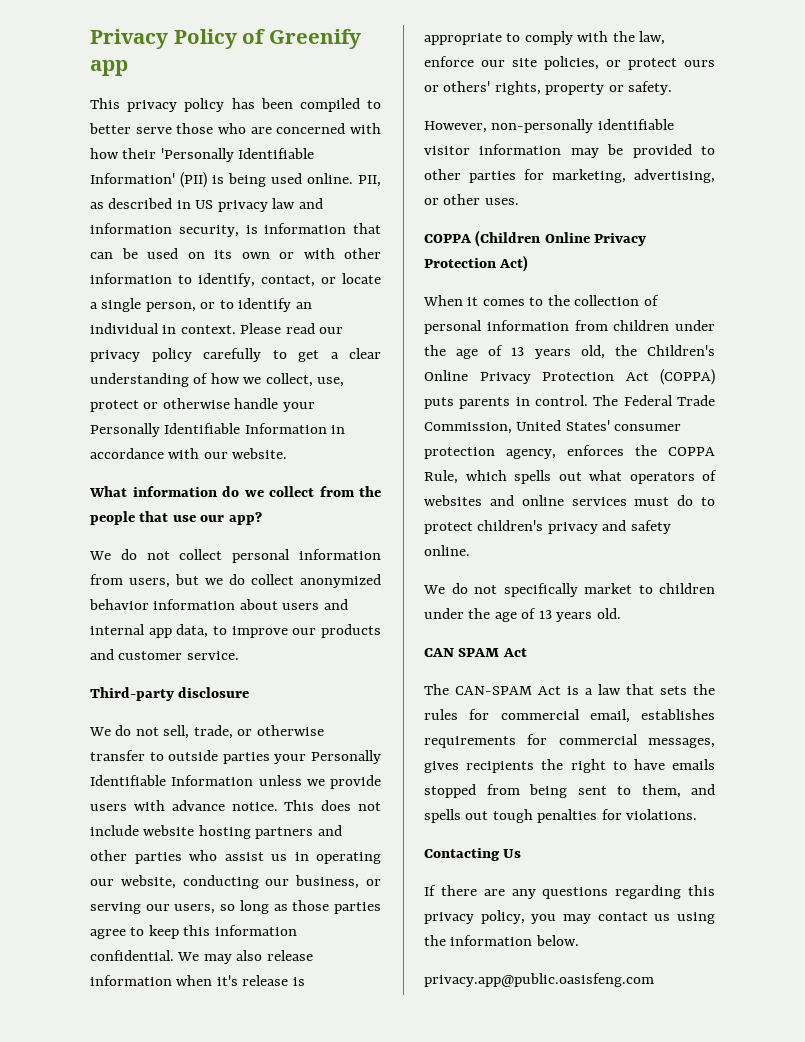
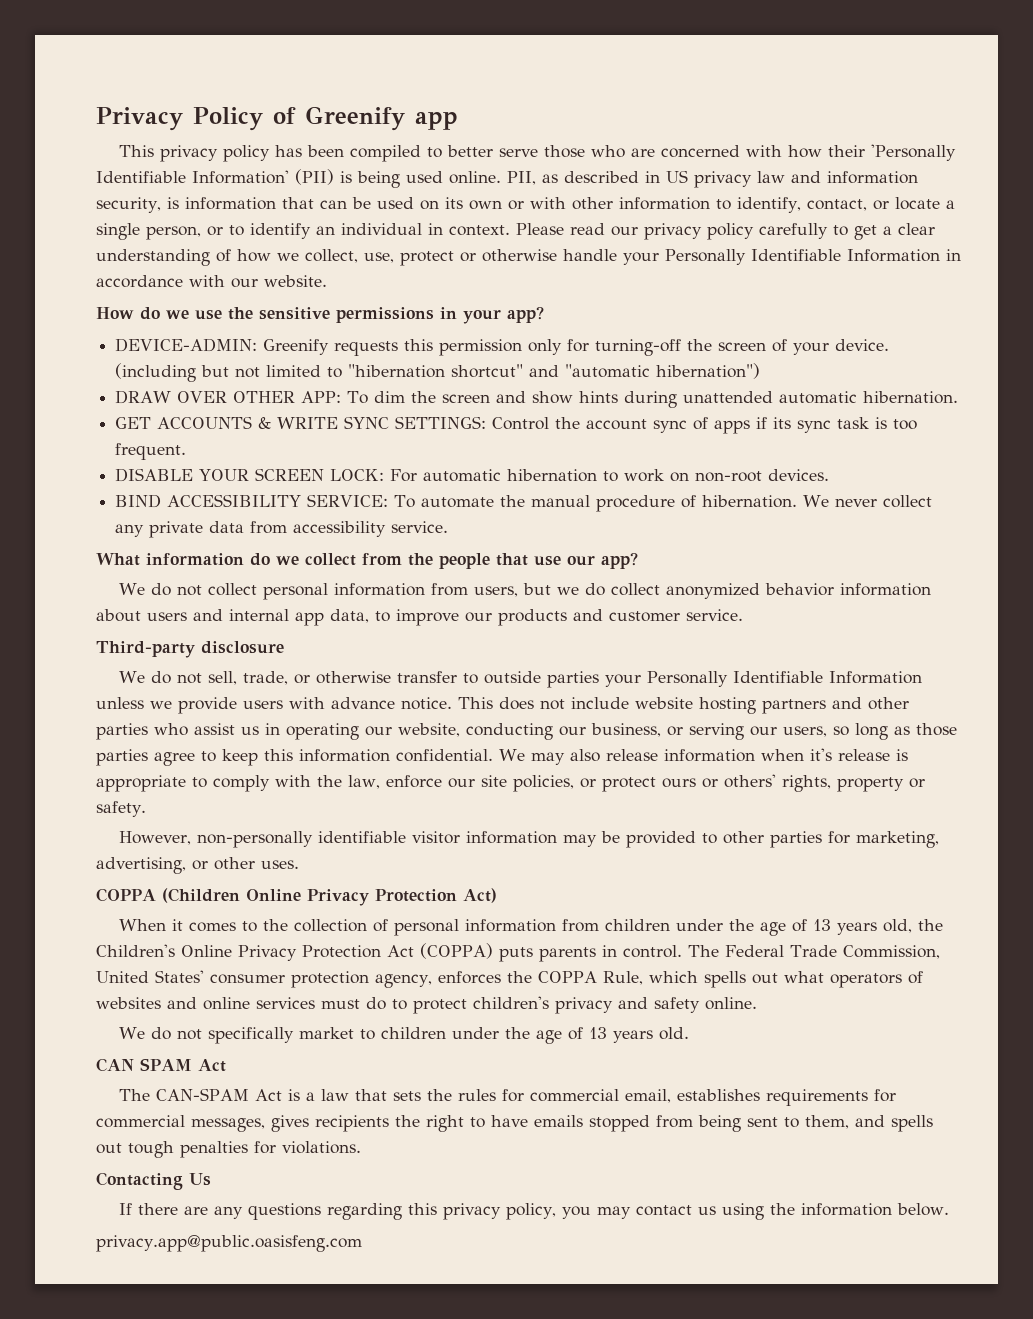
(288, 453) none -> [96,306,544,324] [115,338,890,356] [115,363,761,382] [115,390,959,408] [115,416,918,434] [115,443,187,460] [115,468,830,482] [115,494,933,512] [115,521,449,538] // How do we use the sensitive permissions in your app? // DEVICE-ADMIN: Greenify requests this permission only for turning-off the screen of your device. (including but not limited to "hibernation shortcut" and "automatic hibernation") // DRAW OVER OTHER APP: To dim the screen and show hints during unattended automatic hibernation. // GET ACCOUNTS & WRITE SYNC SETTINGS: Control the account sync of apps if its sync task is too frequent. // DISABLE YOUR SCREEN LOCK: For automatic hibernation to work on non-root devices. // BIND ACCESSIBILITY SERVICE: To automate the manual procedure of hibernation. We never collect any private data from accessibility service.

